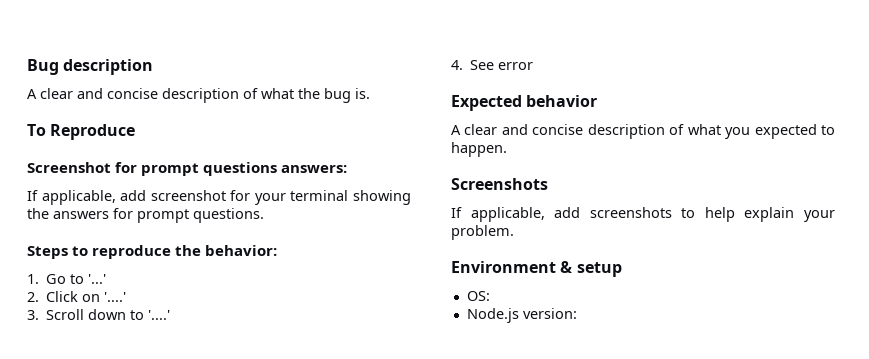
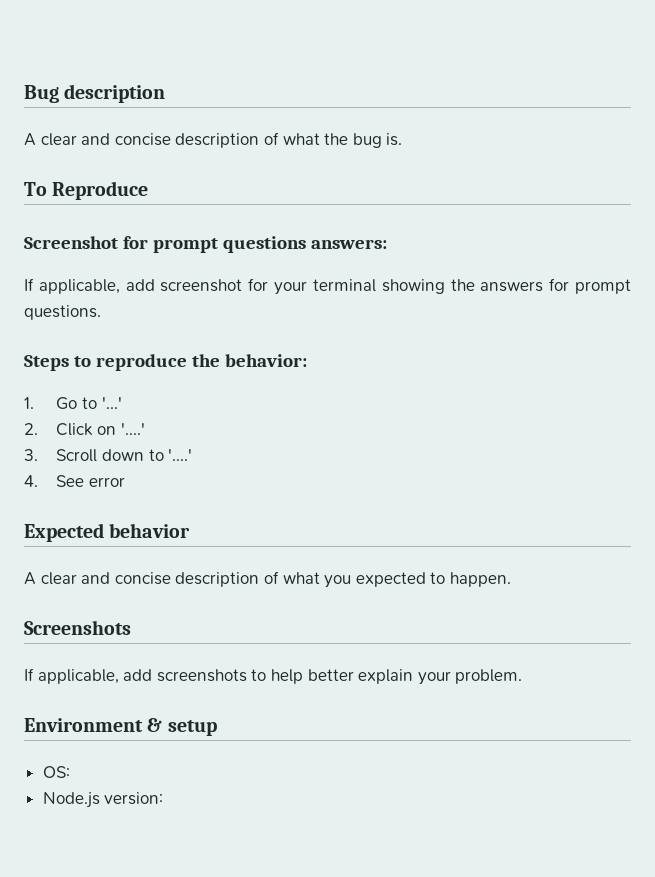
(735, 214) none -> [307,669,354,681] better

